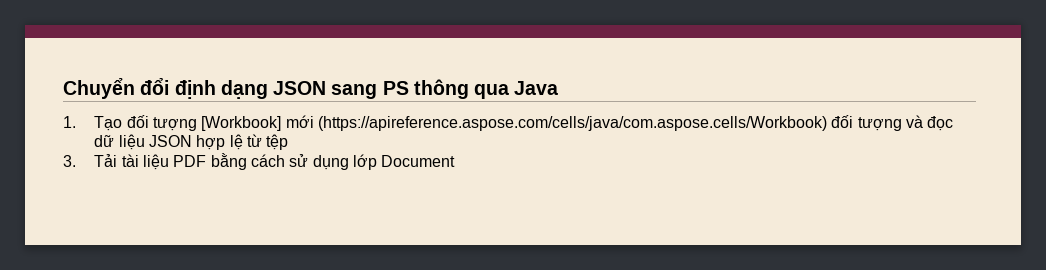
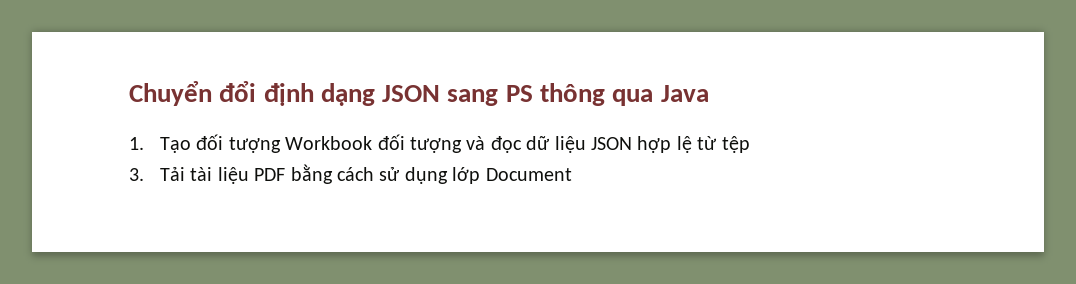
[201,115,828,131] [Workbook] mới (https://apireference.aspose.com/cells/java/com.aspose.cells/Workbook) -> [285,136,373,150] Workbook

